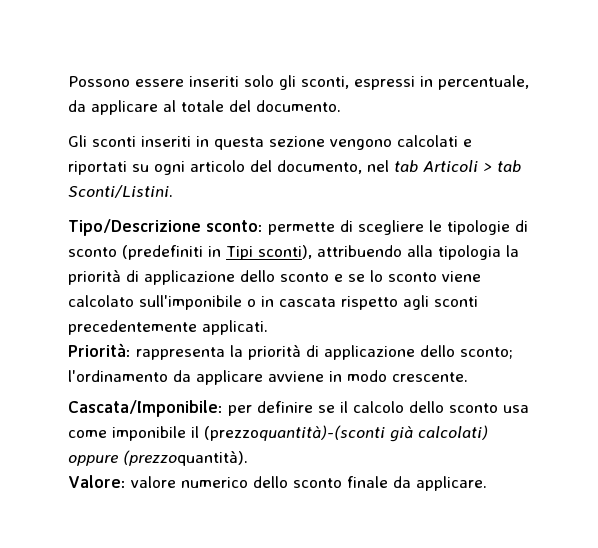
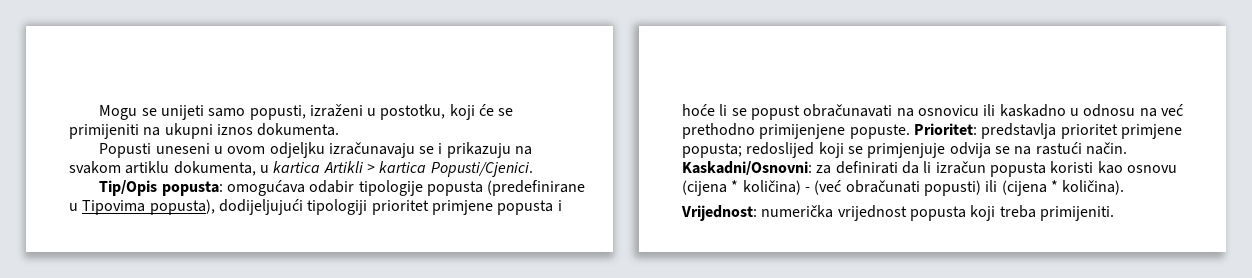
[68,75,529,90] [68,100,341,115] [68,135,472,150] [68,160,521,175] [68,185,173,198] [68,219,528,236] [68,245,519,260] [68,269,481,285] [68,295,478,310] [68,320,268,335] [68,343,513,360] [68,370,468,385] [68,400,529,417] [68,425,488,442] [68,450,248,466] [68,475,487,491] Possono essere inseriti solo gli sconti, espressi in percentuale, da applicare al totale del documento. // Gli sconti inseriti in questa sezione vengono calcolati e riportati su ogni articolo del documento, nel tab Articoli > tab Sconti/Listini. // Tipo/Descrizione sconto: permette di scegliere le tipologie di sconto (predefiniti in Tipi sconti), attribuendo alla tipologia la priorità di applicazione dello sconto e se lo sconto viene calcolato sull'imponibile o in cascata rispetto agli sconti precedentemente applicati. // Priorità: rappresenta la priorità di applicazione dello sconto; l'ordinamento da applicare avviene in modo crescente. // Cascata/Imponibile: per definire se il calcolo dello sconto usa come imponibile il (prezzoquantità)-(sconti già calcolati) oppure (prezzoquantità). // Valore: valore numerico dello sconto finale da applicare. -> [99,104,514,120] [69,123,340,139] [99,142,533,158] [69,161,533,177] [99,180,586,196] [69,199,562,215] [682,104,1183,120] [682,123,1182,139] [682,142,1127,158] [682,161,1177,177] [682,180,1125,196] [681,205,1114,221] Mogu se unijeti samo popusti, izraženi u postotku, koji će se primijeniti na ukupni iznos dokumenta. // Popusti uneseni u ovom odjeljku izračunavaju se i prikazuju na svakom artiklu dokumenta, u kartica Artikli > kartica Popusti/Cjenici. // Tip/Opis popusta: omogućava odabir tipologije popusta (predefinirane u Tipovima popusta), dodijeljujući tipologiji prioritet primjene popusta i hoće li se popust obračunavati na osnovicu ili kaskadno u odnosu na već prethodno primijenjene popuste. Prioritet: predstavlja prioritet primjene popusta; redoslijed koji se primjenjuje odvija se na rastući način. Kaskadni/Osnovni: za definirati da li izračun popusta koristi kao osnovu (cijena * količina) - (već obračunati popusti) ili (cijena * količina). // Vrijednost: numerička vrijednost popusta koji treba primijeniti.

